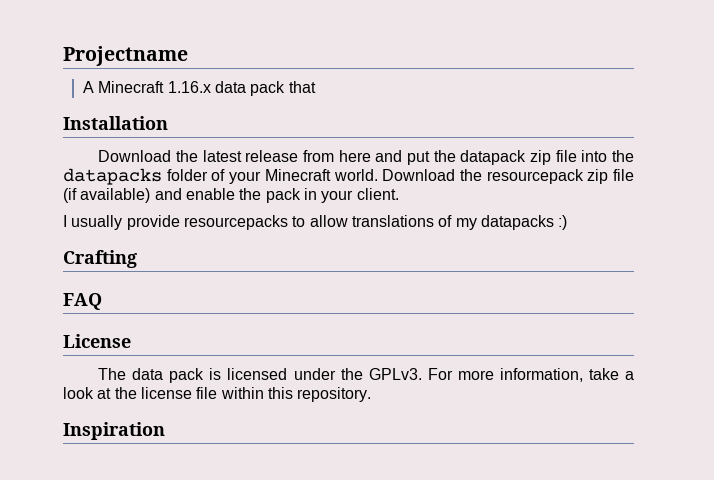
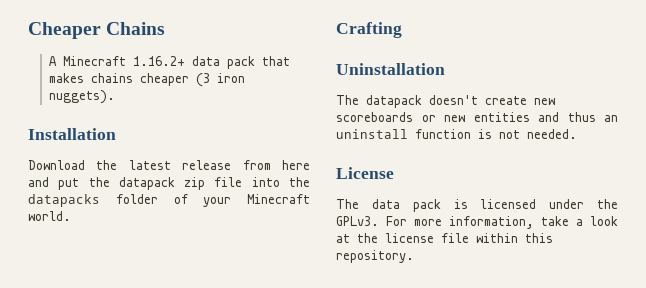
[63,46,188,66] Projectname -> [28,22,166,39] Cheaper Chains
[167,81,211,93] 1.16.x -> [132,56,185,66] 1.16.2+
(316, 87) none -> [48,73,245,87] [48,90,115,104] makes chains cheaper (3 iron nuggets).
[382,169,635,184] [63,188,399,203] [63,215,568,230] [63,250,137,268] [63,293,102,310] Download the resourcepack zip file (if available) and enable the pack in your client. // I usually provide resourcepacks to allow translations of my datapacks :) // Crafting // FAQ -> [336,22,402,38] [336,63,445,75] [336,95,555,108] [336,112,618,122] [336,129,577,139] // Crafting // Uninstallation // The datapack doesn't create new scoreboards or new entities and thus an uninstall function is not needed.
[63,422,165,440] // Inspiration -> (414, 256) none

